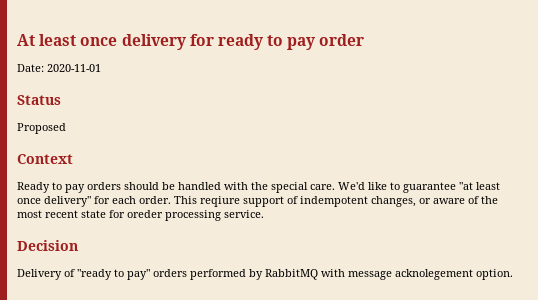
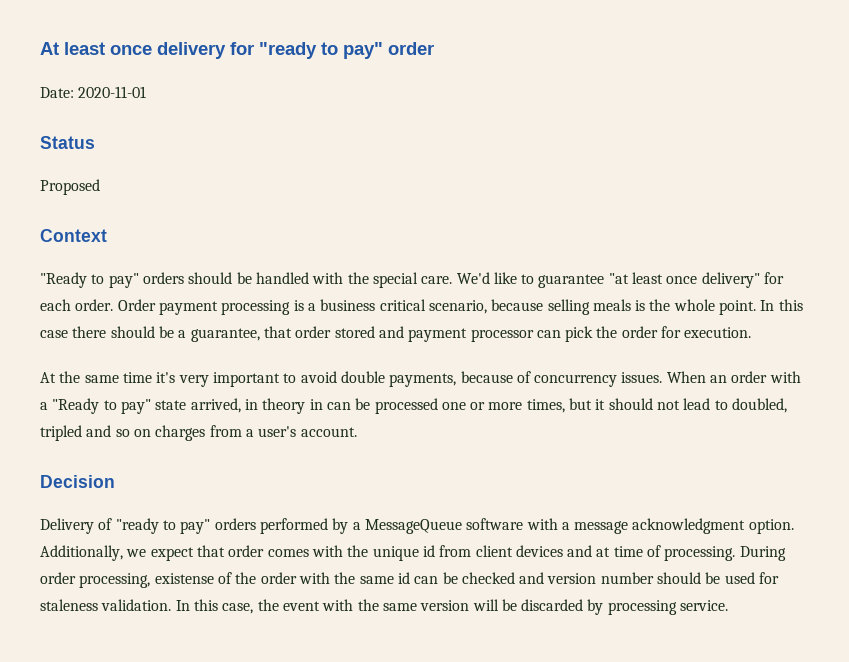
[217,34,316,50] ready to pay -> [259,42,383,59] "ready to pay"
[17,182,85,193] Ready to pay -> [40,272,139,288] "Ready to pay"
[174,196,498,207] [17,210,264,221] This reqiure support of indempotent changes, or aware of the most recent state for oreder processing service. -> [117,299,803,315] [40,326,752,342] [40,371,801,387] [40,398,788,414] [40,425,357,441] Order payment processing is a business critical scenario, because selling meals is the whole point. In this case there should be a guarantee, that order stored and payment processor can pick the order for execution. // At the same time it's very important to avoid double payments, because of concurrency issues. When an order with a "Ready to pay" state arrived, in theory in can be processed one or more times, but it should not lead to doubled, tripled and so on charges from a user's account.
[265,269,513,280] RabbitMQ with message acknolegement option. -> [352,518,794,534] [40,545,786,561] [40,572,780,588] [40,599,729,615] a MessageQueue software with a message acknowledgment option. Additionally, we expect that order comes with the unique id from client devices and at time of processing. During order processing, existense of the order with the same id can be checked and version number should be used for staleness validation. In this case, the event with the same version will be discarded by processing service.

